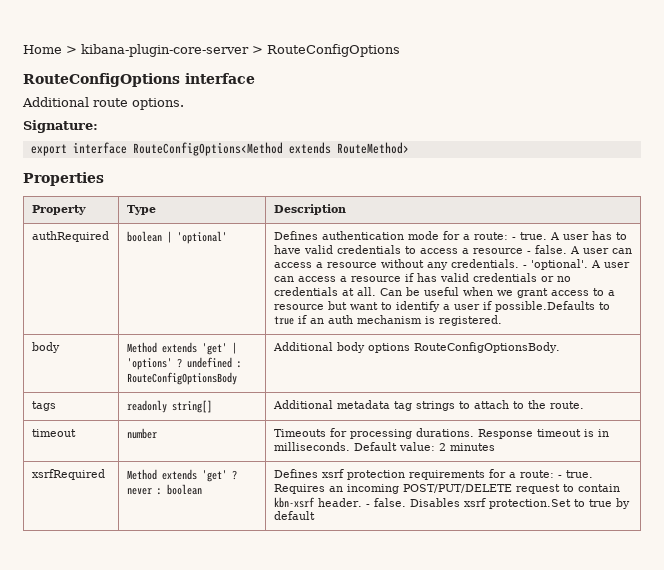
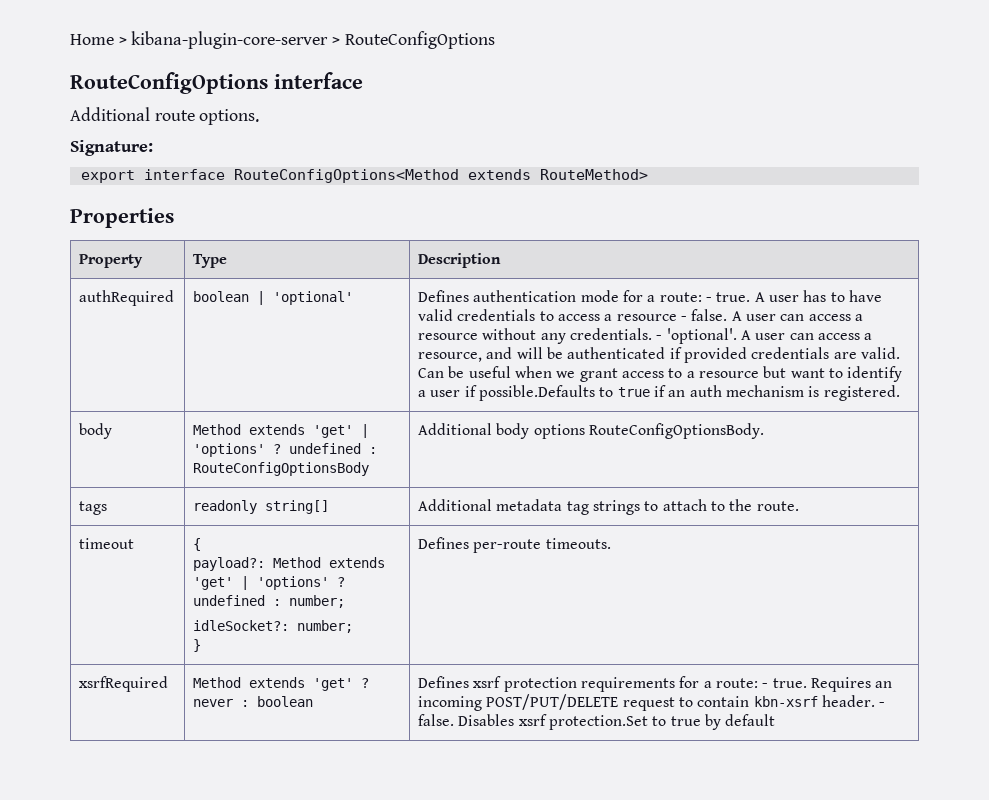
[350,273,571,282] [273,287,376,296] resource if has valid credentials or no credentials at all. -> [418,347,901,363] resource, and will be authenticated if provided credentials are valid.
[126,428,157,439] [273,428,609,439] [273,442,495,451] number | Timeouts for processing durations. Response timeout is in milliseconds. Default value: 2 minutes -> [193,538,202,551] [193,557,386,571] [193,576,346,590] [193,595,346,608] [193,620,354,633] [193,639,202,652] [418,537,611,553] { // payload?: Method extends 'get' | 'options' ? undefined : number; // idleSocket?: number; // } | Defines per-route timeouts.

